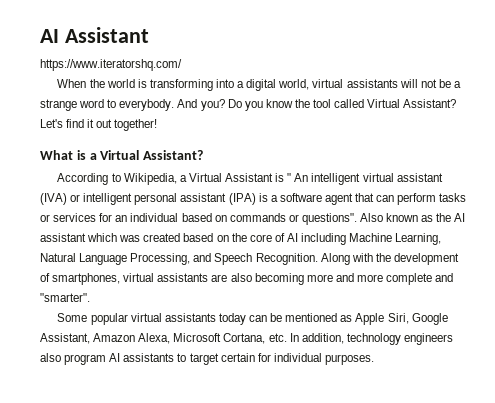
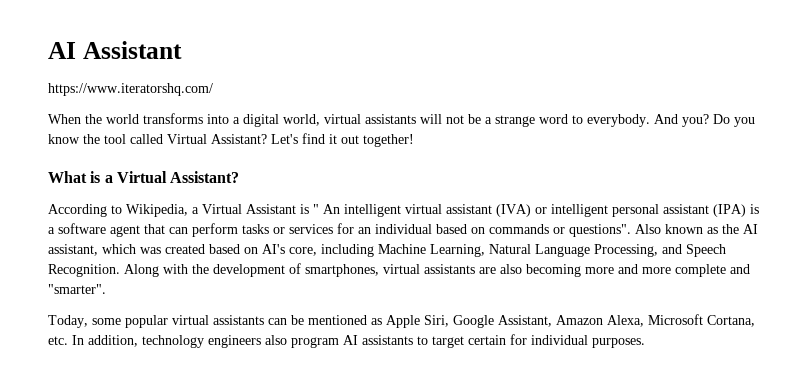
[137,79,213,91] is transforming -> [143,113,203,124] transforms
[40,233,86,242] assistant -> [48,244,98,256] assistant,
[231,233,298,242] the core of AI -> [262,244,317,256] AI's core,
[57,313,88,322] Some -> [48,315,121,328] Today, some
[218,313,246,325] today -> (264, 320) none

